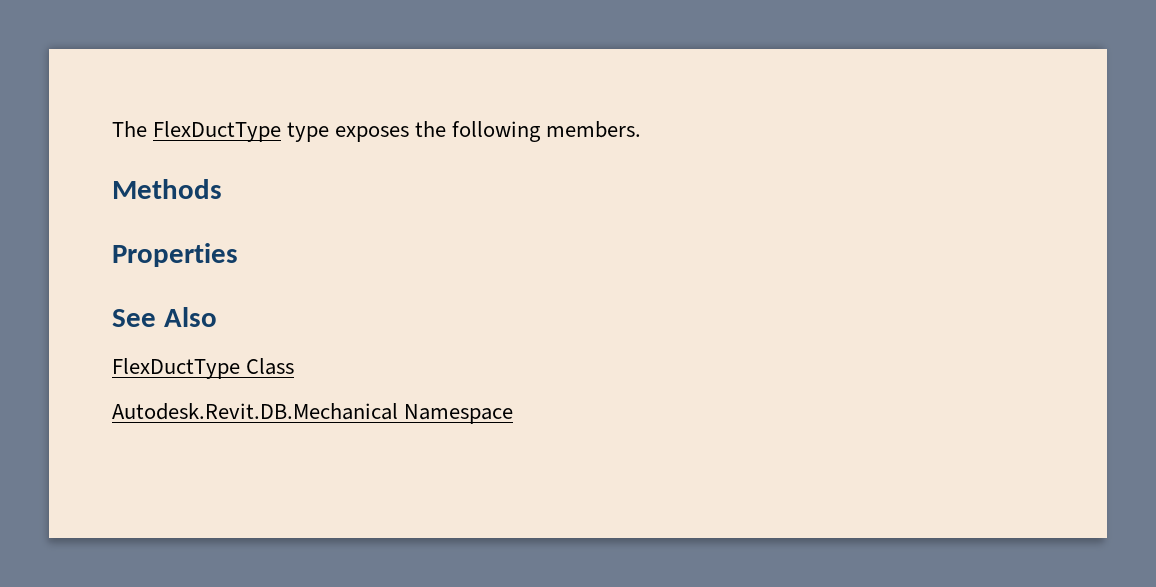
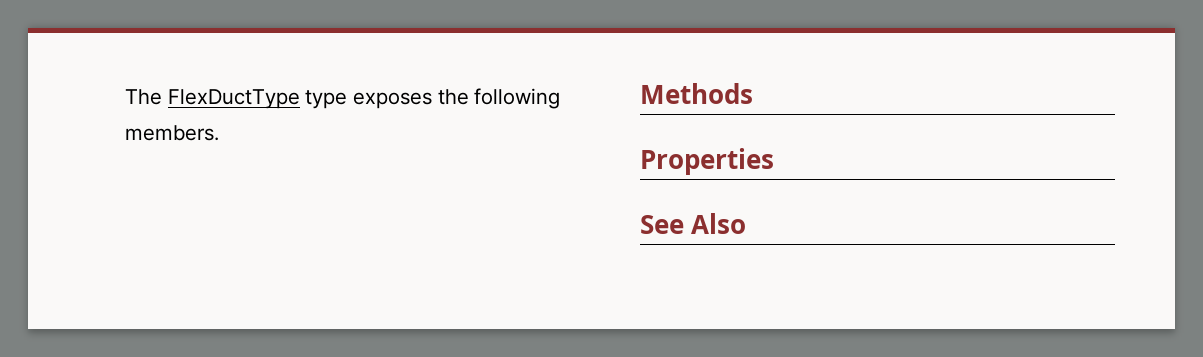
[112,358,295,379] [112,403,514,424] // FlexDuctType Class // Autodesk.Revit.DB.Mechanical Namespace -> (747, 223) none

